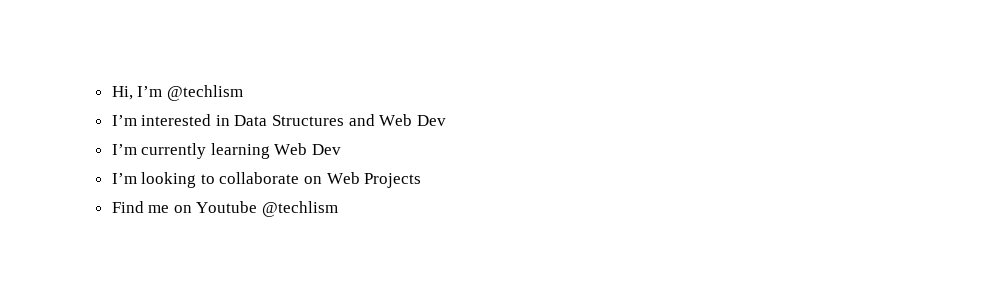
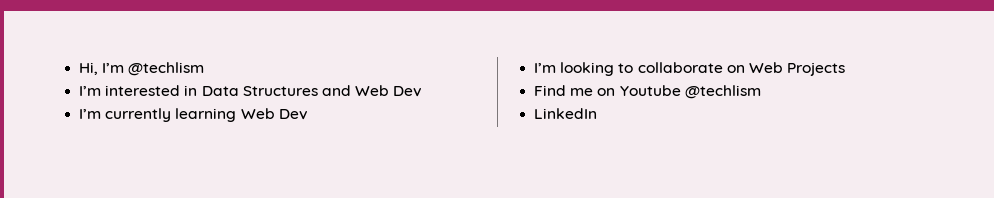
(339, 209) none -> [534,108,598,119] // LinkedIn

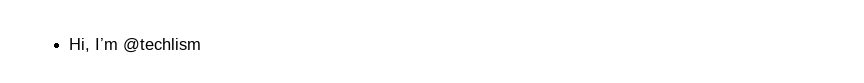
[79,85,423,97] [79,108,308,122] [534,62,846,76] [534,85,761,99] [534,108,598,119] // I’m interested in Data Structures and Web Dev // I’m currently learning Web Dev // I’m looking to collaborate on Web Projects // Find me on Youtube @techlism // LinkedIn -> (202, 45) none

